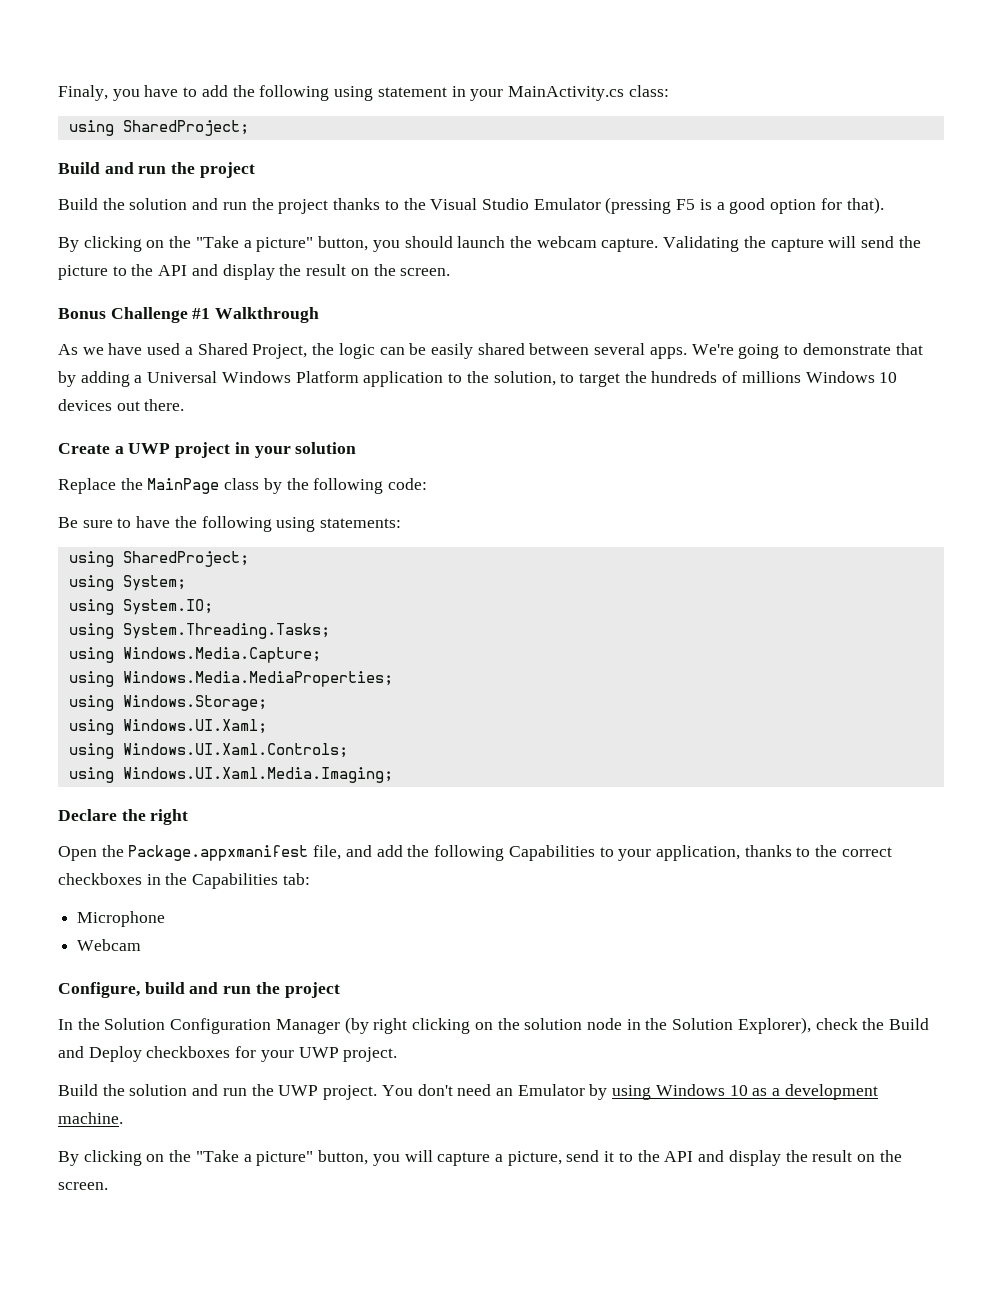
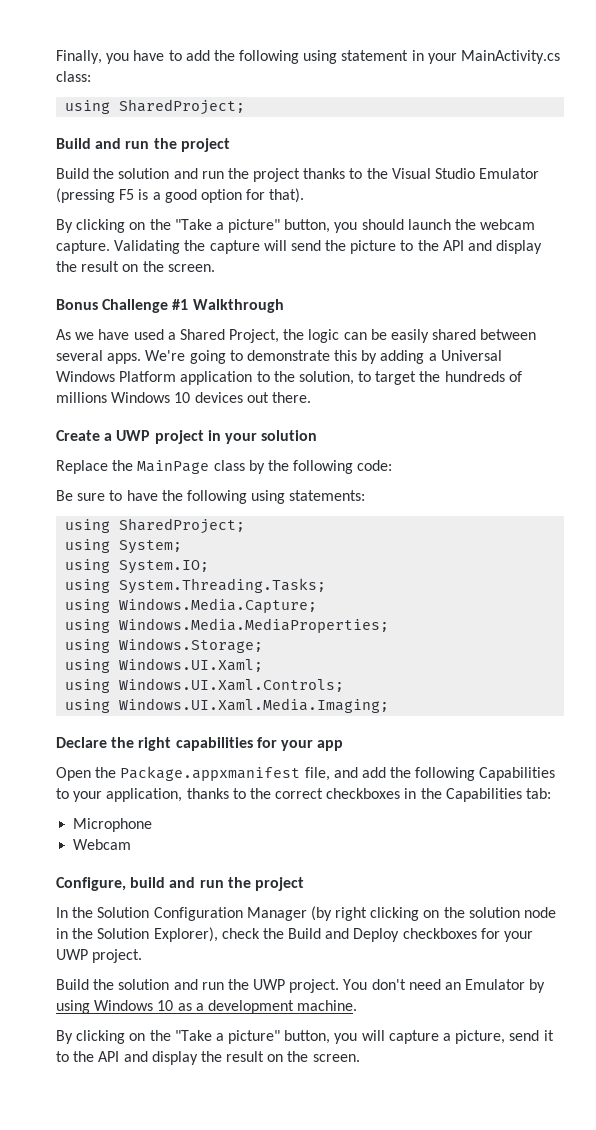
[58,85,108,101] Finaly, -> [56,50,102,64] Finally,
[895,343,923,355] that -> [334,350,358,361] this
(189, 817) none -> [175,737,344,751] capabilities for your app

